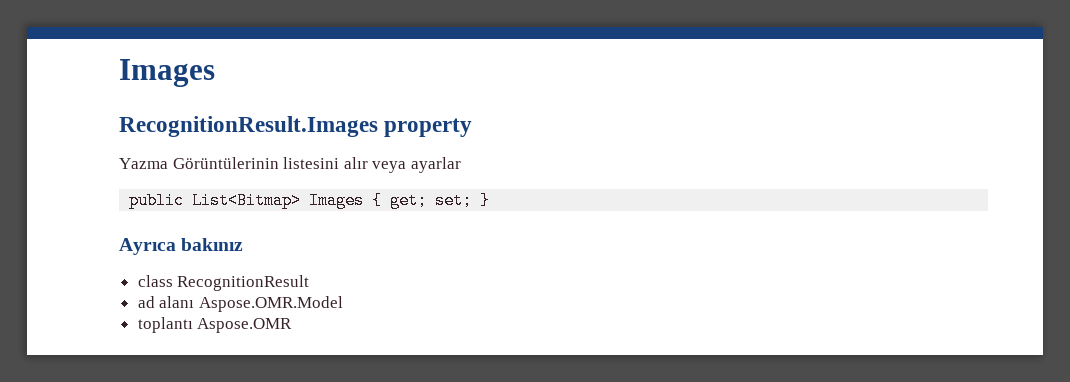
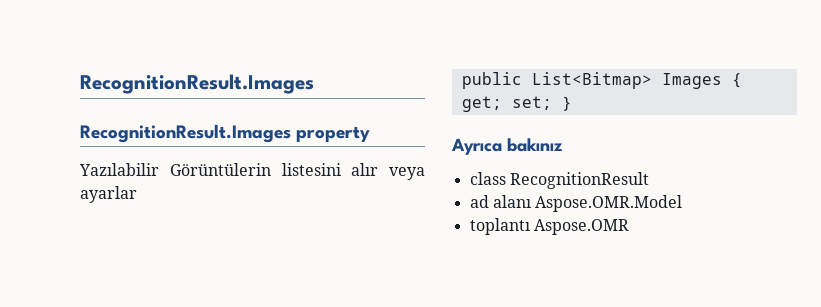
[119,59,215,87] Images -> [80,74,314,94] RecognitionResult.Images
[119,157,279,169] Yazma Görüntülerinin -> [79,163,271,176] Yazılabilir Görüntülerin

